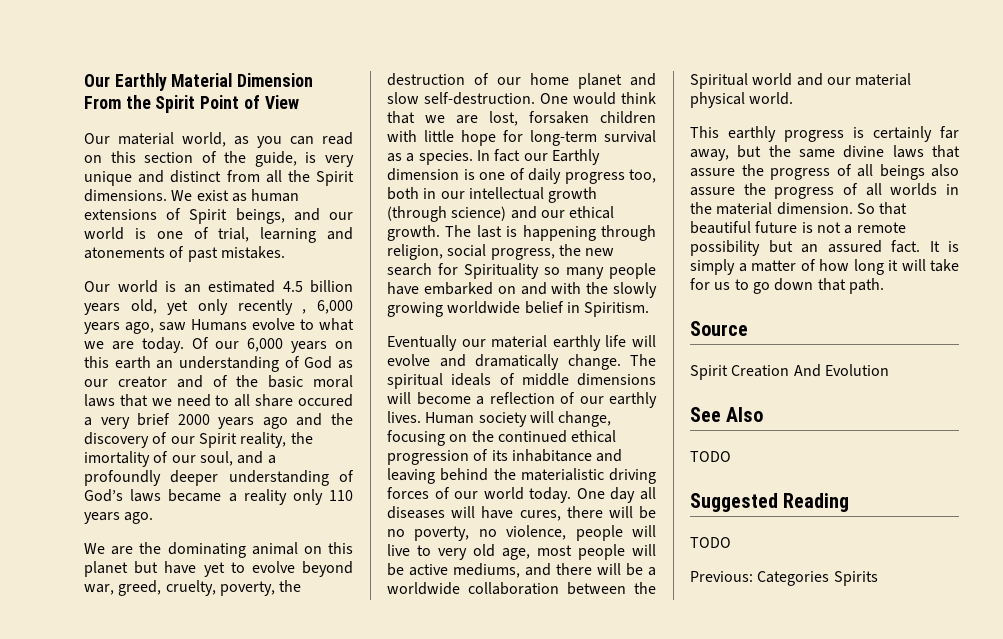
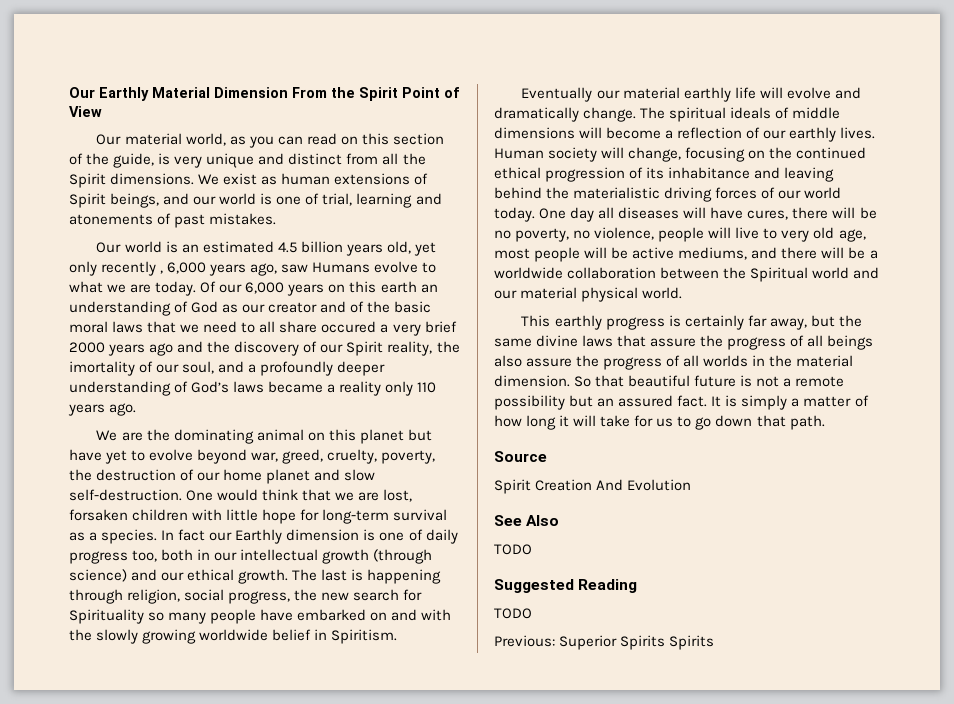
[757,571,830,586] Categories -> [559,635,666,650] Superior Spirits

